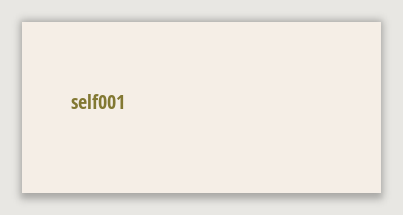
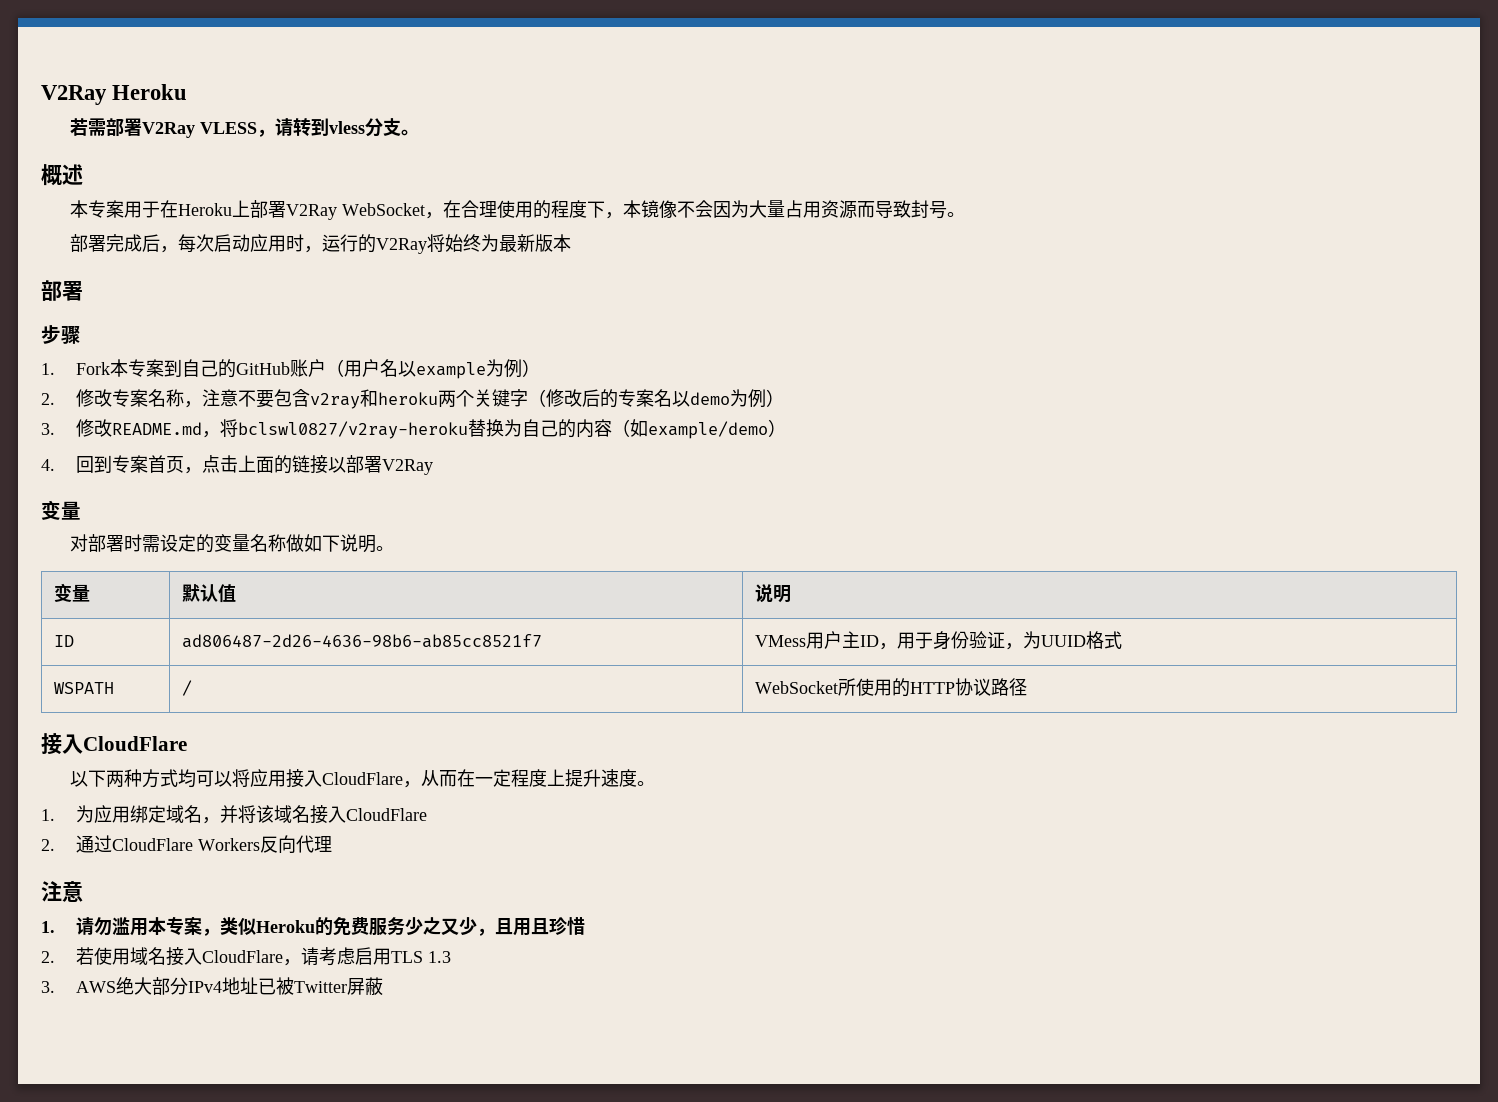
[71,94,125,109] self001 -> [41,84,188,105] [70,118,420,138] [41,164,83,186] [70,200,966,220] [70,234,572,254] [41,280,83,301] [41,325,81,344] [41,359,541,379] [41,389,785,409] [41,419,787,439] [41,455,434,475] [41,500,81,520] [70,534,395,553] [53,583,90,602] [181,584,236,603] [754,584,791,603] [53,635,74,647] [181,634,542,648] [754,631,1122,650] [53,682,114,694] [181,680,192,696] [754,678,1027,697] [41,733,187,755] [70,769,656,788] [41,805,428,824] [41,835,333,853] [41,881,83,902] [41,916,586,936] [41,947,452,966] [41,977,384,996] V2Ray Heroku // 若需部署V2Ray VLESS，请转到vless分支。 // 概述 // 本专案用于在Heroku上部署V2Ray WebSocket，在合理使用的程度下，本镜像不会因为大量占用资源而导致封号。 // 部署完成后，每次启动应用时，运行的V2Ray将始终为最新版本 // 部署 // 步骤 // 1. Fork本专案到自己的GitHub账户（用户名以example为例） // 2.修改专案名称，注意不要包含v2ray和heroku两个关键字（修改后的专案名以demo为例） // 3.修改README.md，将bclswl0827/v2ray-heroku替换为自己的内容（如example/demo） // 4.回到专案首页，点击上面的链接以部署V2Ray // 变量 // 对部署时需设定的变量名称做如下说明。 // 变量 | 默认值 | 说明 // ID | ad806487-2d26-4636-98b6-ab85cc8521f7 | VMess用户主ID，用于身份验证，为UUID格式 // WSPATH | / | WebSocket所使用的HTTP协议路径 // 接入CloudFlare // 以下两种方式均可以将应用接入CloudFlare，从而在一定程度上提升速度。 // 1.为应用绑定域名，并将该域名接入CloudFlare // 2.通过CloudFlare Workers反向代理 // 注意 // 1.请勿滥用本专案，类似Heroku的免费服务少之又少，且用且珍惜 // 2.若使用域名接入CloudFlare，请考虑启用TLS 1.3 // 3. AWS绝大部分IPv4地址已被Twitter屏蔽

